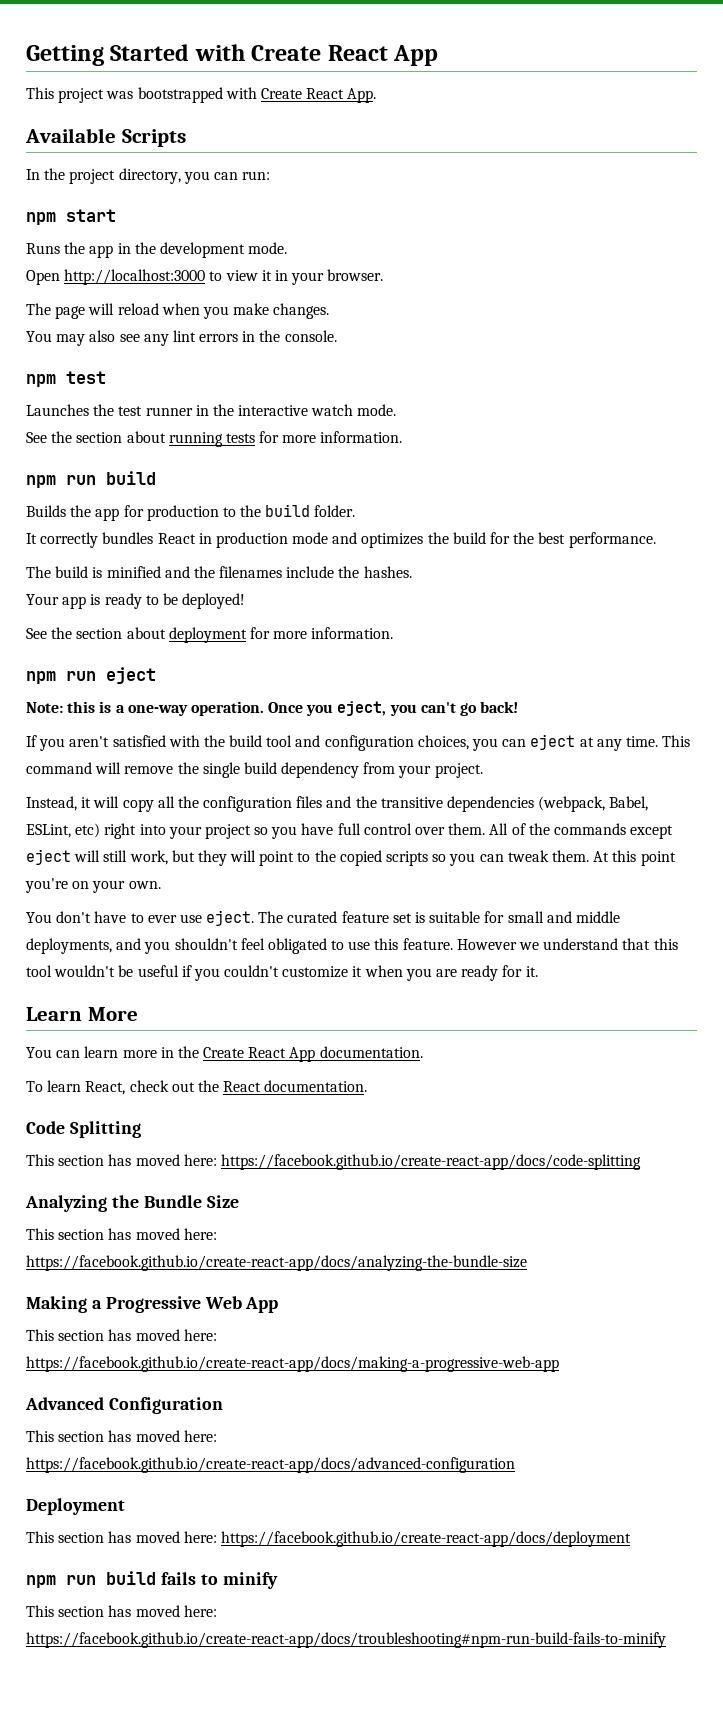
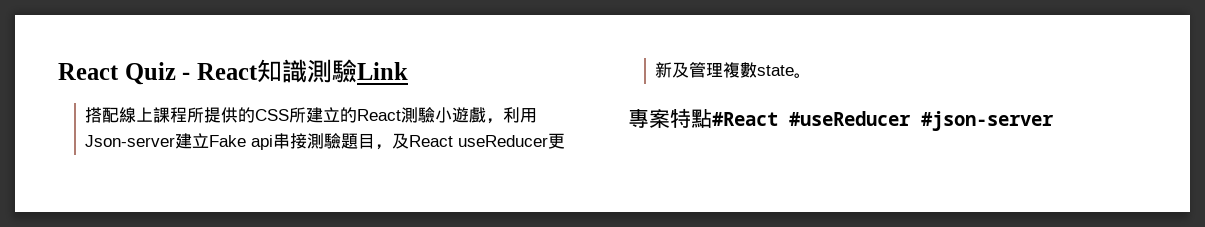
[26,44,439,66] [26,87,377,103] [25,128,186,147] [26,168,271,184] [26,209,116,225] [26,242,288,258] [26,269,384,285] [26,303,330,319] [26,330,337,346] [26,371,106,387] [26,404,397,416] [26,431,403,447] [26,471,156,488] [26,504,356,521] [26,532,656,548] [26,566,412,578] [26,593,246,609] [26,627,394,643] [26,667,156,684] [26,701,519,716] [26,734,691,751] [26,762,483,778] [26,796,649,812] [26,823,674,839] [26,849,676,866] [25,878,161,893] [26,910,620,926] [26,938,678,954] [26,965,538,981] [26,1007,138,1021] [26,1046,423,1062] [26,1080,368,1095] [26,1121,141,1138] [26,1154,641,1170] [25,1195,239,1212] [26,1228,217,1240] [26,1255,527,1271] [26,1296,279,1313] [26,1329,217,1341] [26,1356,559,1372] [25,1397,223,1414] [26,1430,217,1442] [26,1457,515,1473] [26,1498,125,1515] [26,1531,631,1547] [26,1571,278,1589] [26,1605,217,1617] [26,1632,666,1648] Getting Started with Create React App // This project was bootstrapped with Create React App. // Available Scripts // In the project directory, you can run: // npm start // Runs the app in the development mode. // Open http://localhost:3000 to view it in your browser. // The page will reload when you make changes. // You may also see any lint errors in the console. // npm test // Launches the test runner in the interactive watch mode. // See the section about running tests for more information. // npm run build // Builds the app for production to the build folder. // It correctly bundles React in production mode and optimizes the build for the best performance. // The build is minified and the filenames include the hashes. // Your app is ready to be deployed! // See the section about deployment for more information. // npm run eject // Note: this is a one-way operation. Once you eject, you can't go back! // If you aren't satisfied with the build tool and configuration choices, you can eject at any time. This command will remove the single build dependency from your project. // Instead, it will copy all the configuration files and the transitive dependencies (webpack, Babel, ESLint, etc) right into your project so you have full control over them. All of the commands except eject will still work, but they will point to the copied scripts so you can tweak them. At this point you're on your own. // You don't have to ever use eject. The curated feature set is suitable for small and middle deployments, and you shouldn't feel obligated to use this feature. However we understand that this tool wouldn't be useful if you couldn't customize it when you are ready for it. // Learn More // You can learn more in the Create React App documentation. // To learn React, check out the React documentation. // Code Splitting // This section has moved here: https://facebook.github.io/create-react-app/docs/code-splitting // Analyzing the Bundle Size // This section has moved here: https://facebook.github.io/create-react-app/docs/analyzing-the-bundle-size // Making a Progressive Web App // This section has moved here: https://facebook.github.io/create-react-app/docs/making-a-progressive-web-app // Advanced Configuration // This section has moved here: https://facebook.github.io/create-react-app/docs/advanced-configuration // Deployment // This section has moved here: https://facebook.github.io/create-react-app/docs/deployment // npm run build fails to minify // This section has moved here: https://facebook.github.io/create-react-app/docs/troubleshooting#npm-run-build-fails-to-minify -> [58,59,408,85] [85,107,538,124] [85,133,566,150] [655,62,812,78] [628,108,1054,131] React Quiz - React知識測驗Link // 搭配線上課程所提供的CSS所建立的React測驗小遊戲，利用Json-server建立Fake api串接測驗題目，及React useReducer更新及管理複數state。 // 專案特點#React #useReducer #json-server

